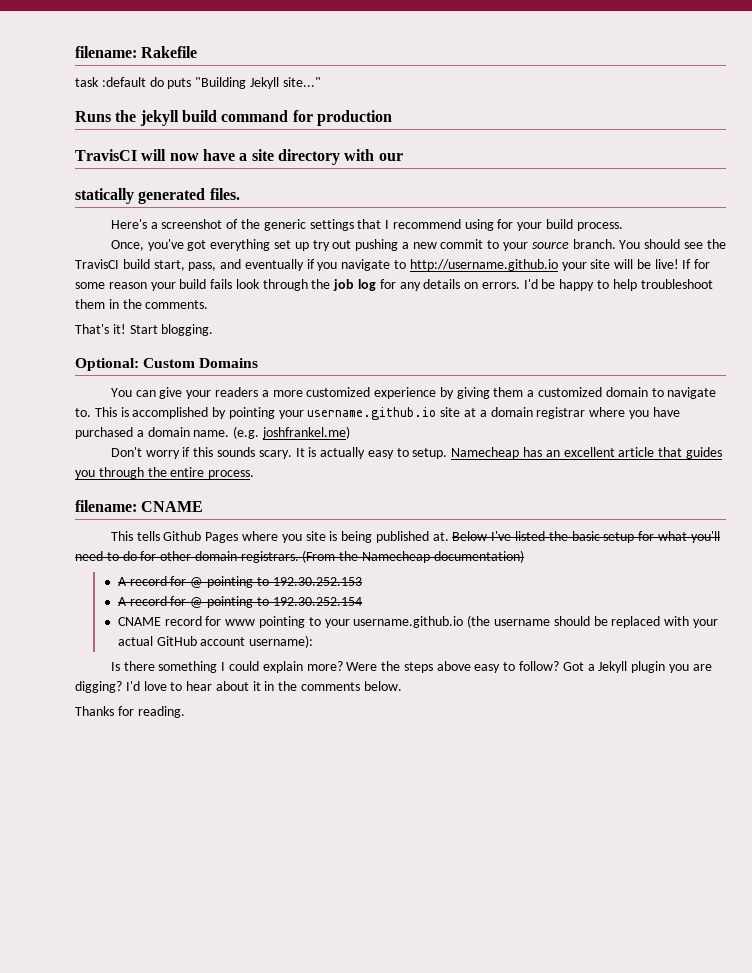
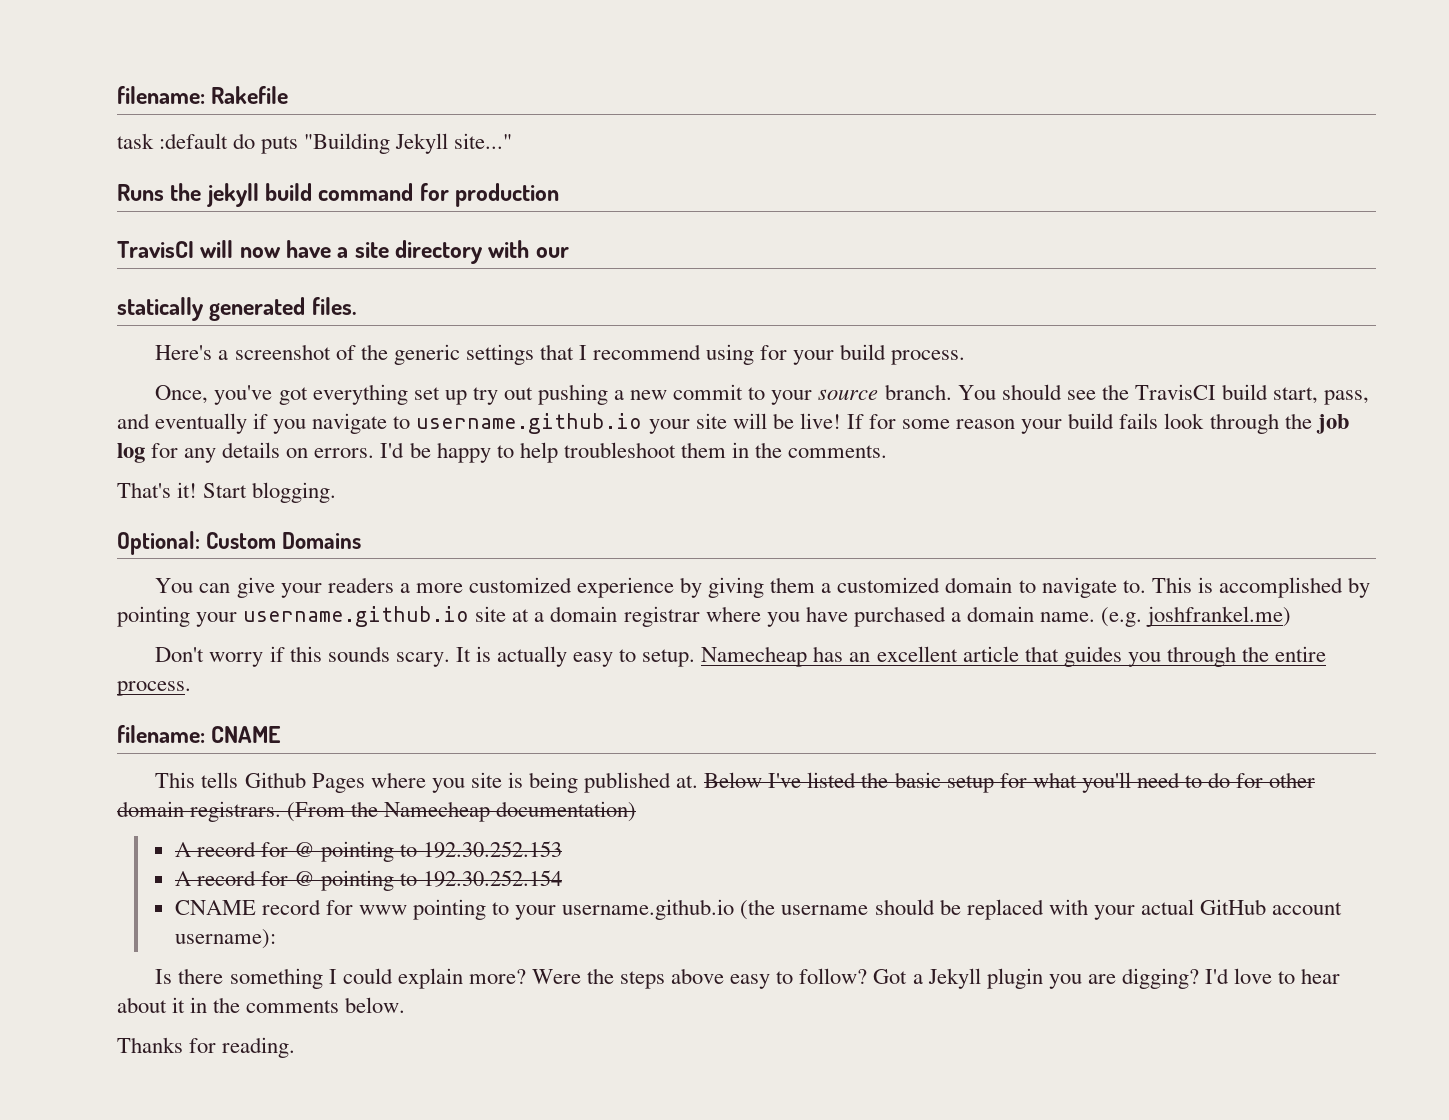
[409,259,558,271] http://username.github.io -> [416,413,643,434] username.github.io

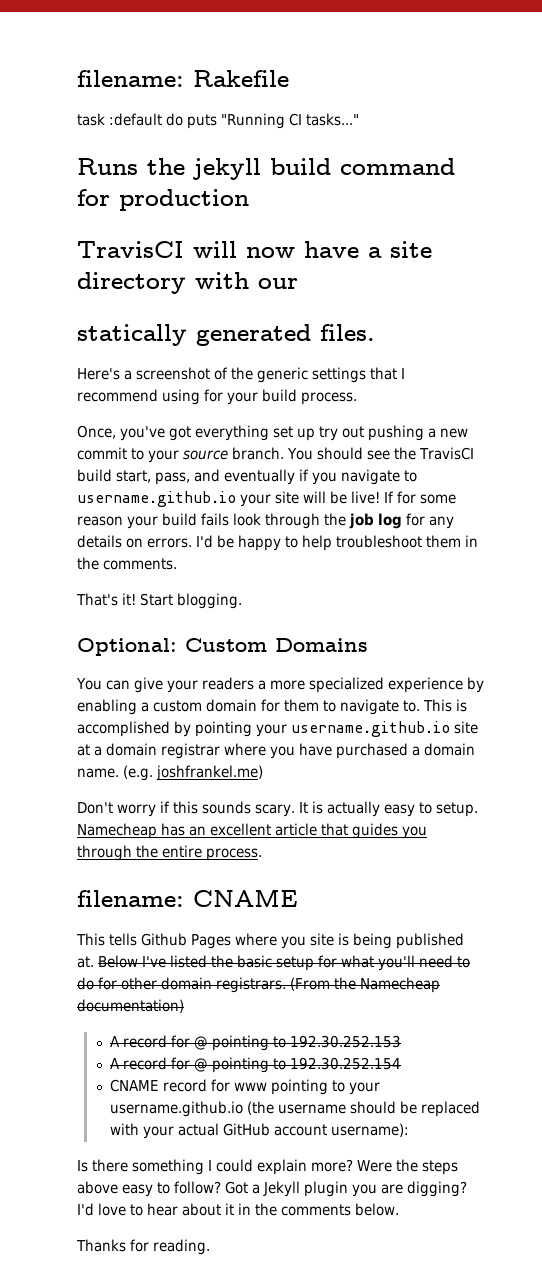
[304,133,513,154] "Building Jekyll site..." -> [221,113,359,129] "Running CI tasks..."
[468,577,572,593] customized -> [308,677,384,693] specialized
[708,577,1013,598] giving them a customized domain -> [77,699,319,715] enabling a custom domain for them

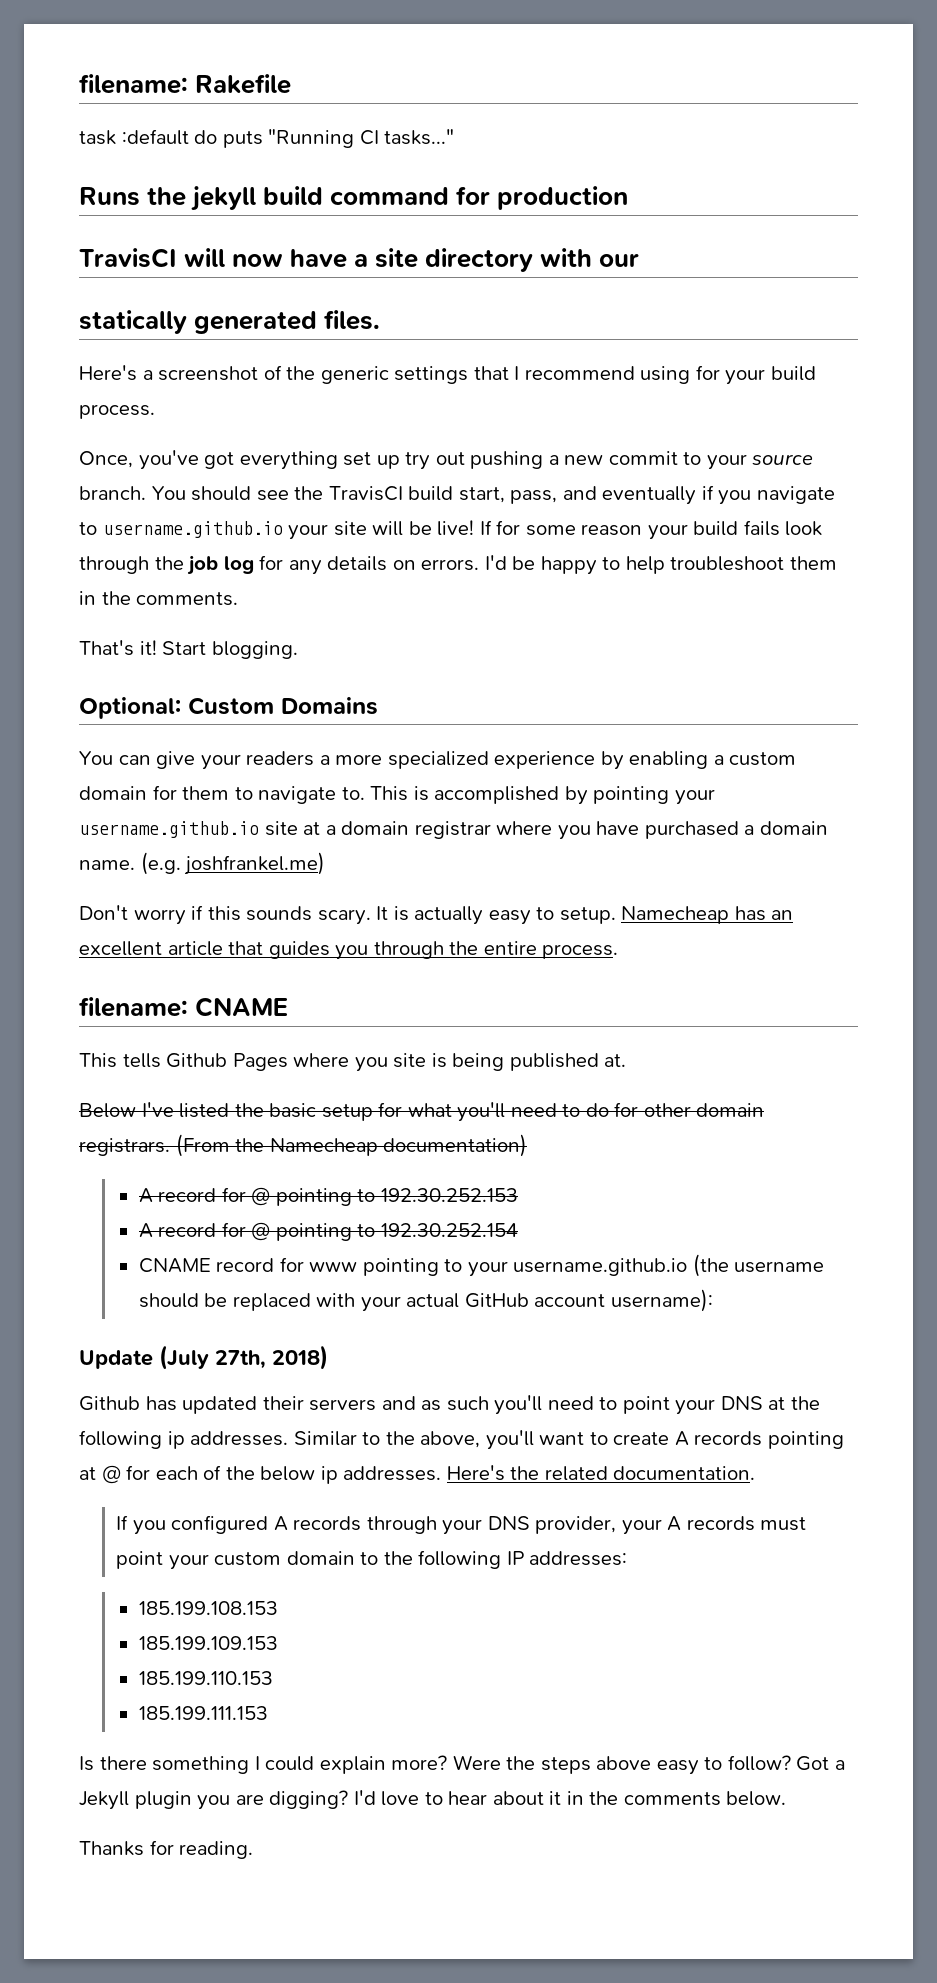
(94, 962) none -> (627, 1060) //
(410, 1130) none -> [79,1345,328,1370] [79,1395,821,1415] [79,1430,844,1450] [79,1465,756,1484] [116,1515,807,1535] [116,1550,628,1570] [138,1601,278,1615] [138,1636,278,1650] [138,1671,273,1685] [138,1706,268,1720] // Update (July 27th, 2018) // Github has updated their servers and as such you'll need to point your DNS at the following ip addresses. Similar to the above, you'll want to create A records pointing at @ for each of the below ip addresses. Here's the related documentation. // If you configured A records through your DNS provider, your A records must point your custom domain to the following IP addresses: // 185.199.108.153 // 185.199.109.153 // 185.199.110.153 // 185.199.111.153

